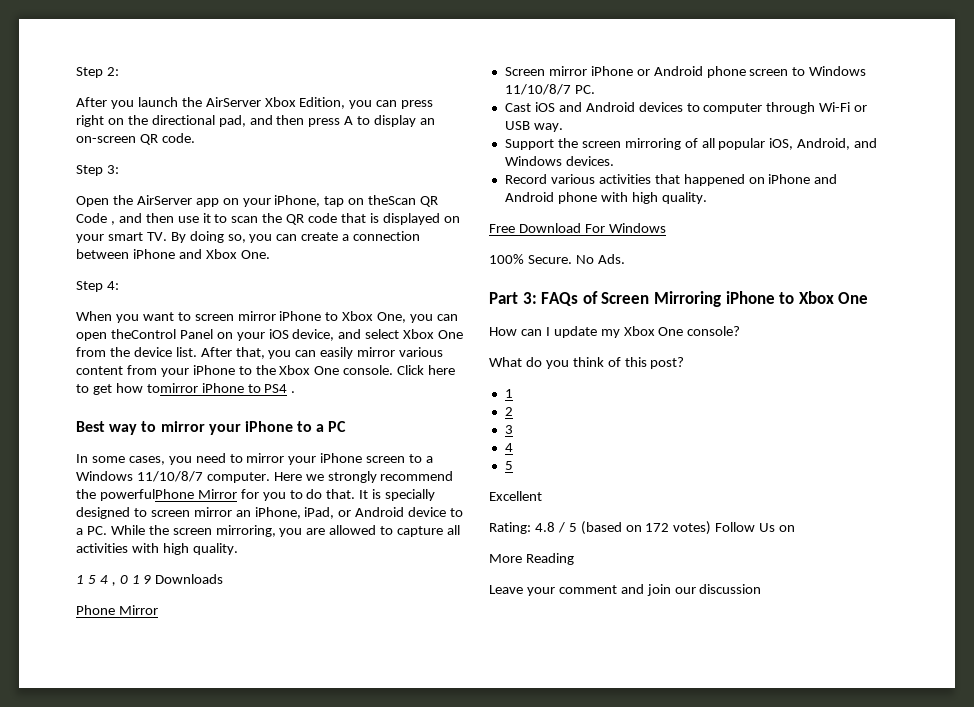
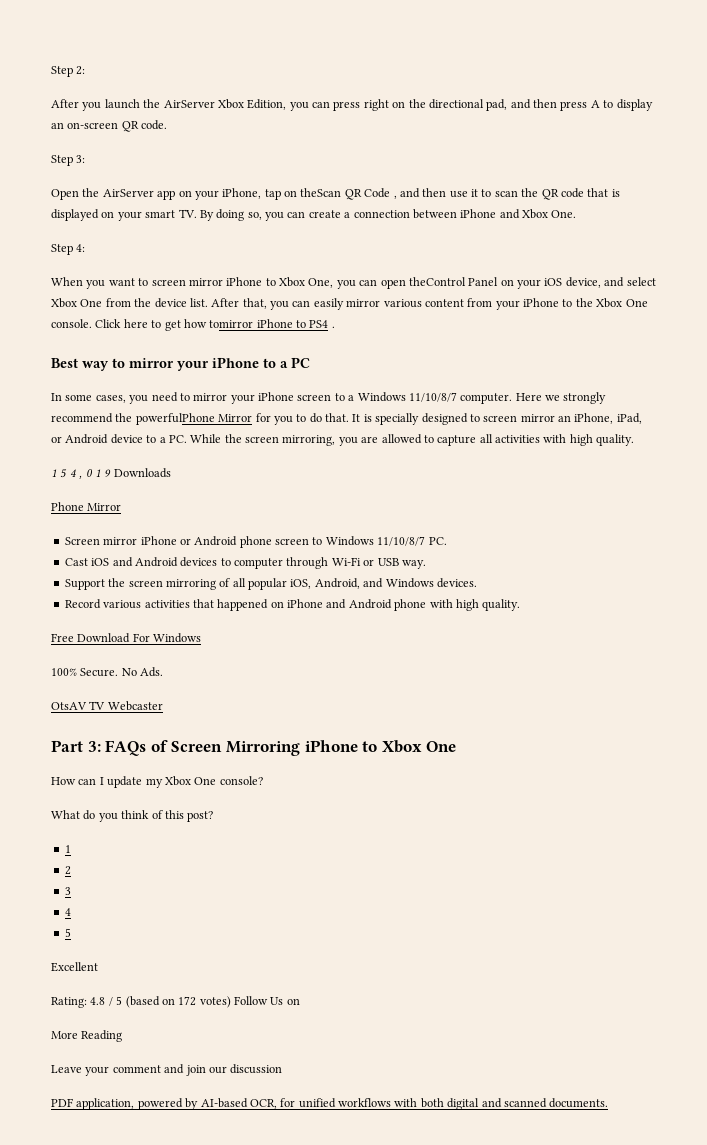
(625, 259) none -> [51,701,163,711] // OtsAV TV Webcaster
(762, 589) none -> [51,1098,609,1110] // PDF application, powered by AI-based OCR, for unified workflows with both digital and scanned documents.

